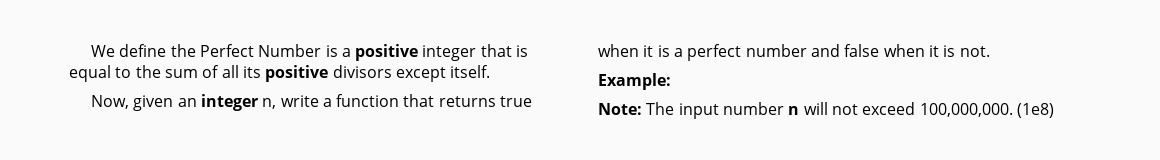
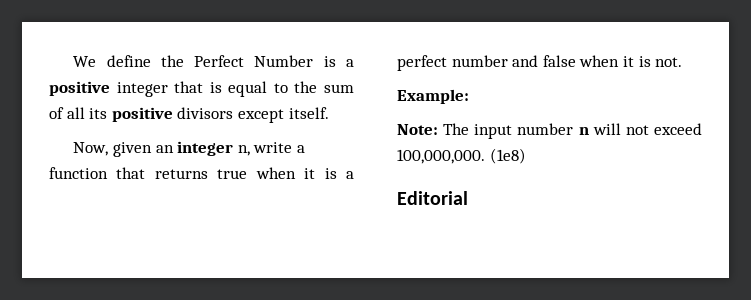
(1054, 110) none -> [397,191,468,205] // Editorial

